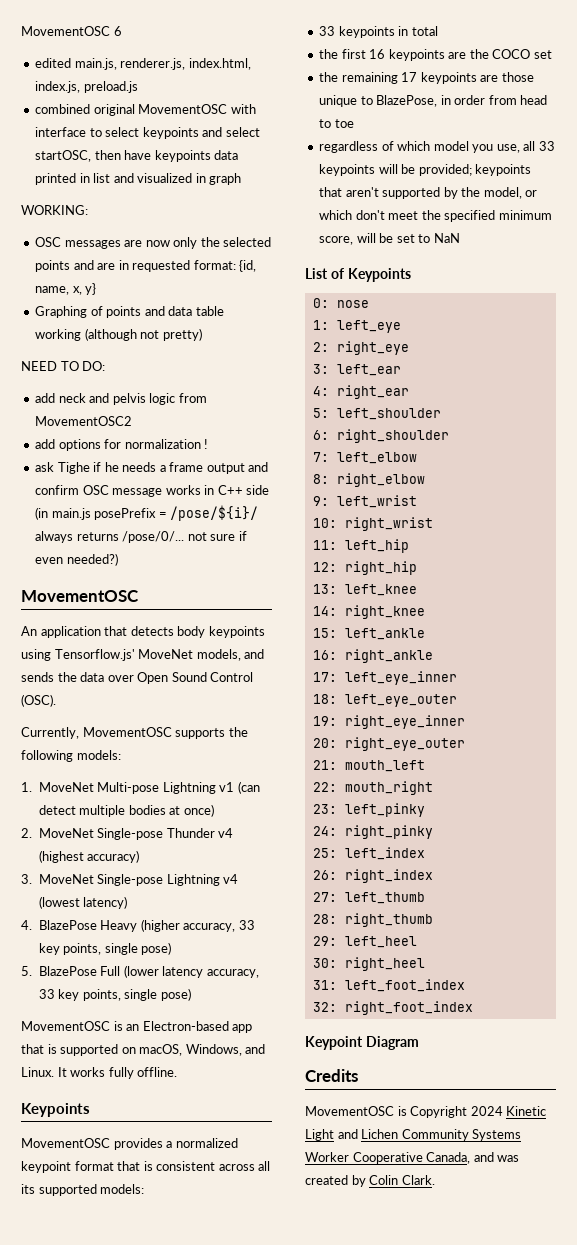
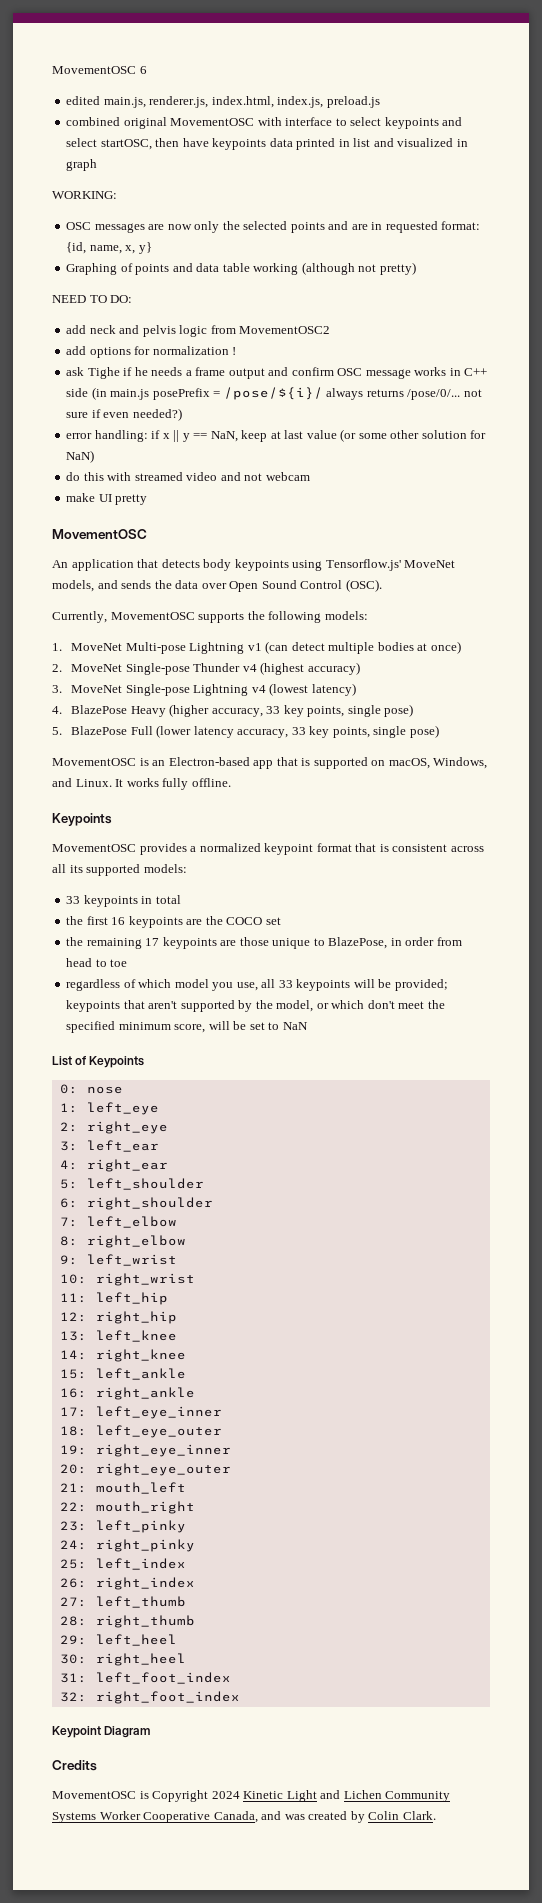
(118, 559) none -> [66,429,487,442] [66,450,95,463] [66,472,310,481] [66,493,148,505] // error handling: if x || y == NaN, keep at last value (or some other solution for NaN) // do this with streamed video and not webcam // make UI pretty

